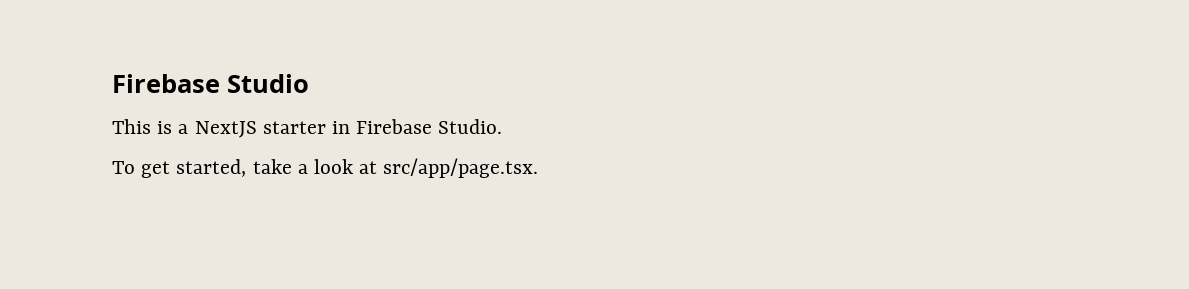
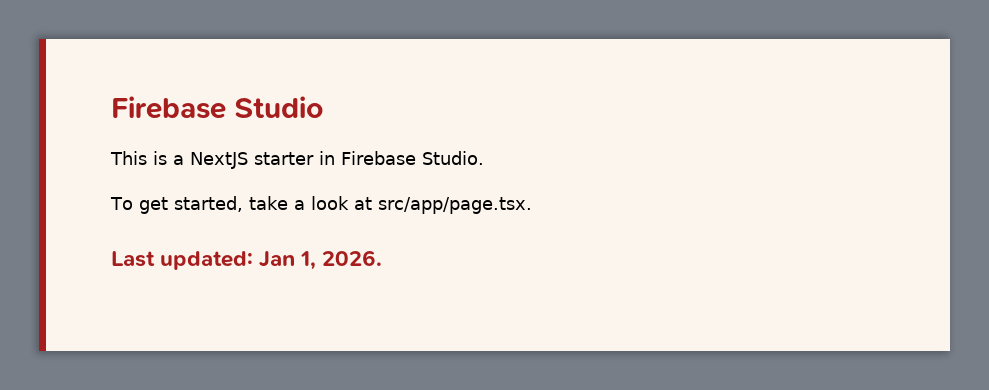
(539, 168) none -> [111,250,383,270] // Last updated: Jan 1, 2026.

